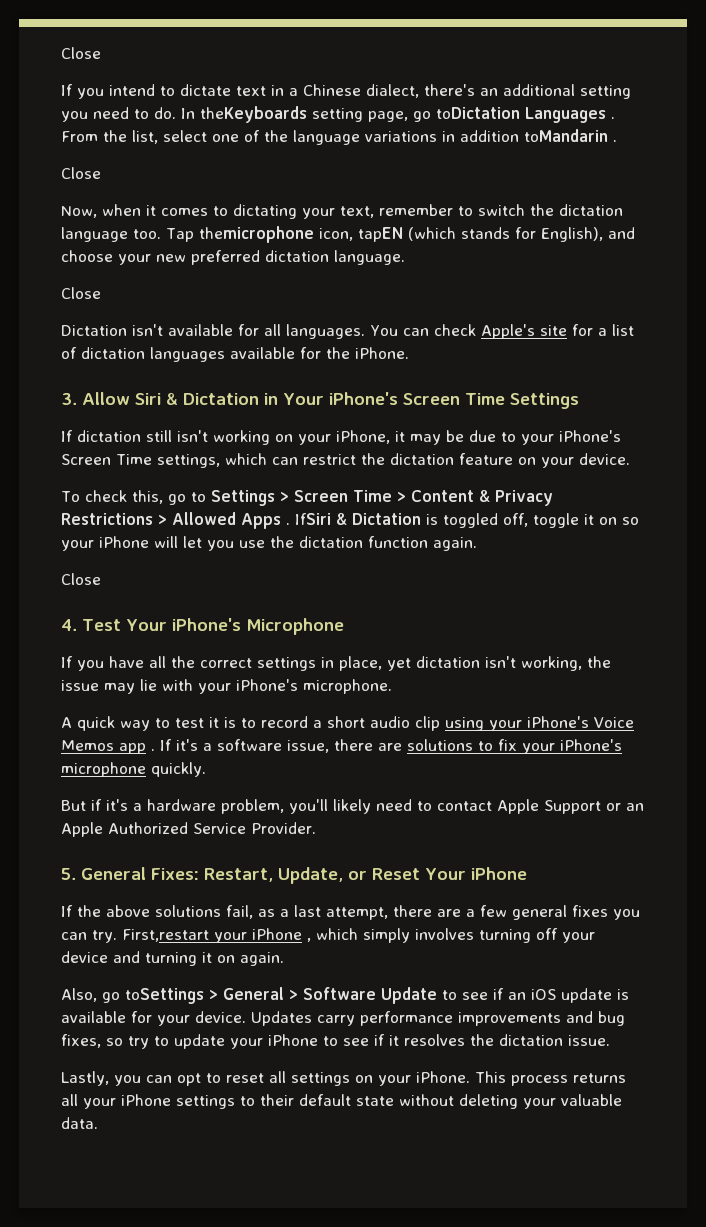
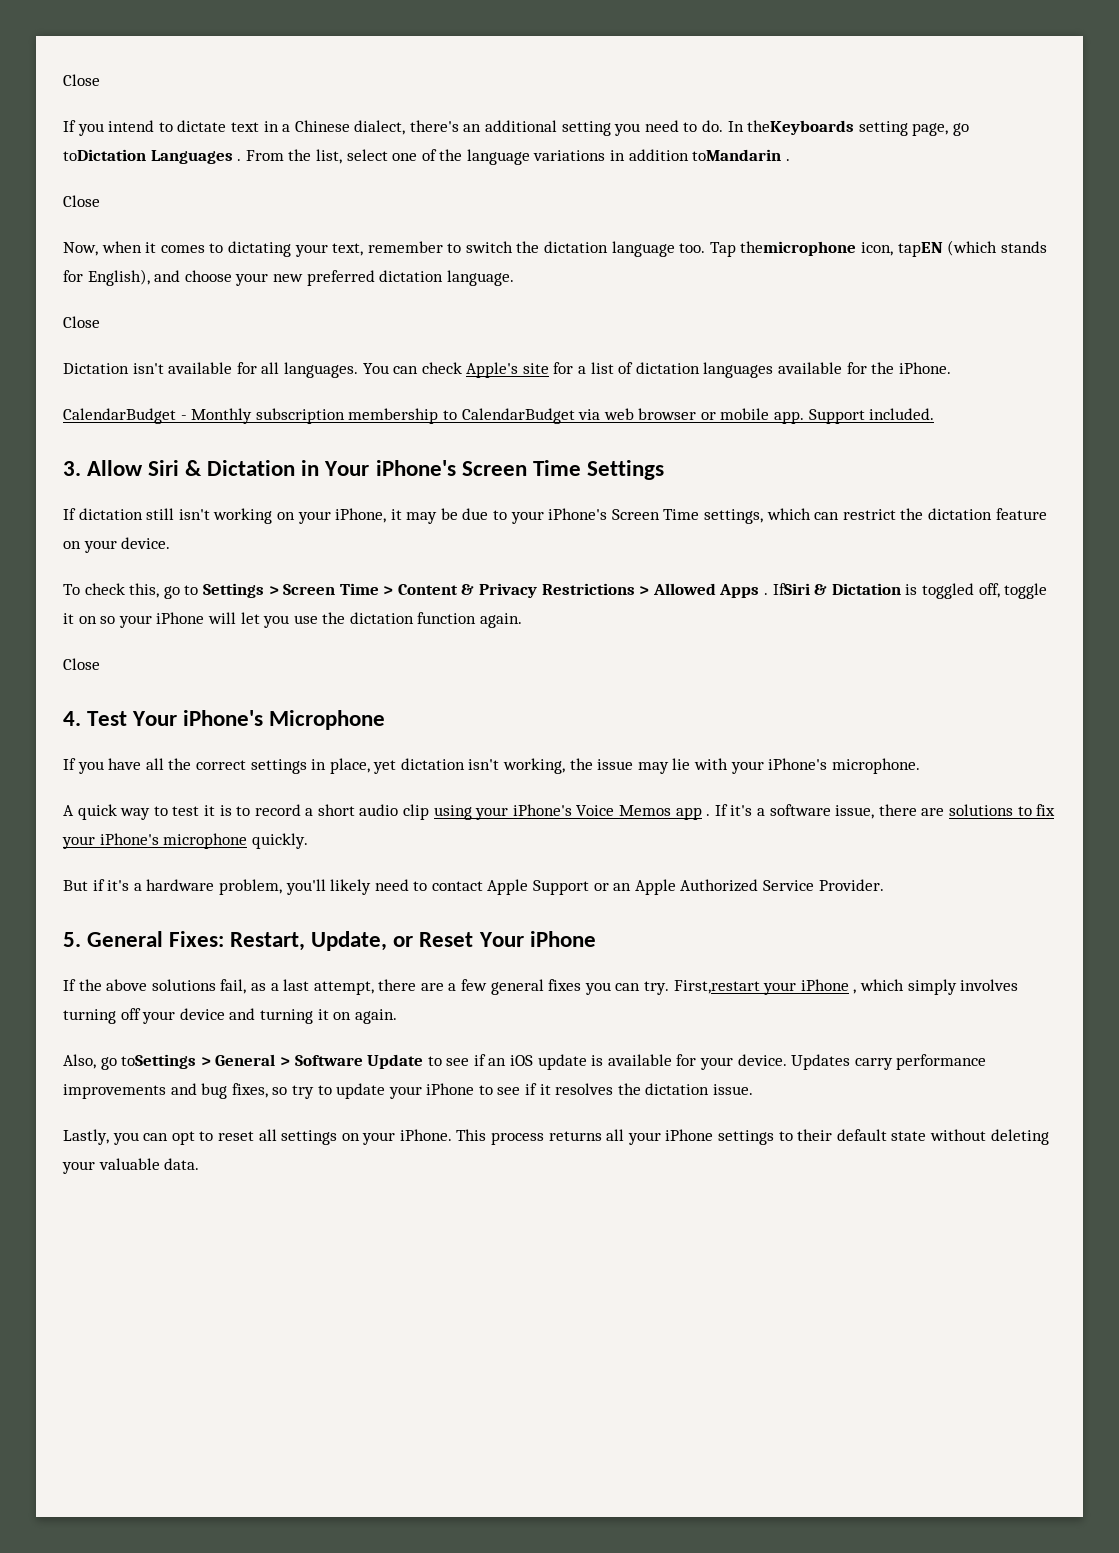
(409, 353) none -> [63,408,935,424] // CalendarBudget - Monthly subscription membership to CalendarBudget via web browser or mobile app. Support included.

